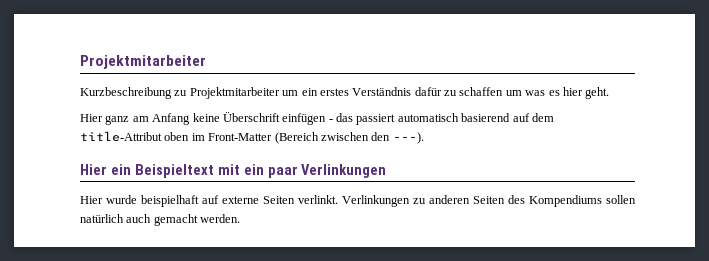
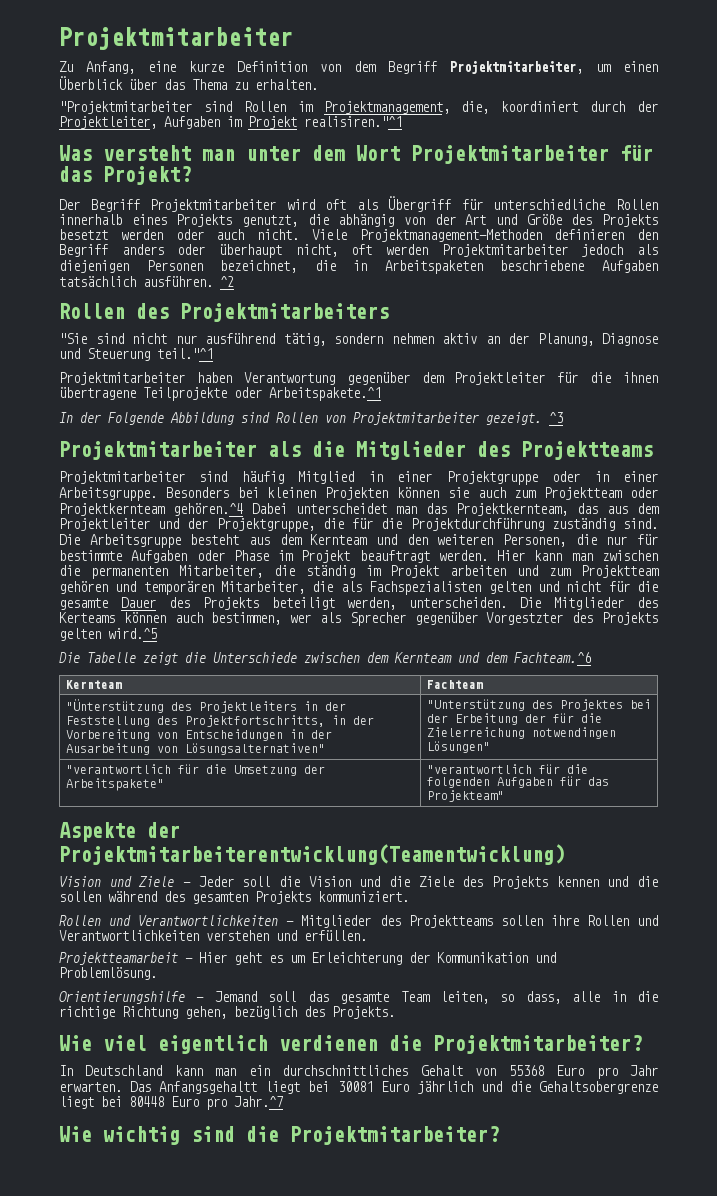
[80,87,610,99] [80,112,554,125] [80,131,424,144] [80,164,387,178] [80,195,636,207] [80,214,241,226] Kurzbeschreibung zu Projektmitarbeiter um ein erstes Verständnis dafür zu schaffen um was es hier geht. // Hier ganz am Anfang keine Überschrift einfügen - das passiert automatisch basierend auf dem title-Attribut oben im Front-Matter (Bereich zwischen den ---). // Hier ein Beispieltext mit ein paar Verlinkungen // Hier wurde beispielhaft auf externe Seiten verlinkt. Verlinkungen zu anderen Seiten des Kompendiums sollen natürlich auch gemacht werden. -> [59,61,658,74] [59,76,318,90] [59,101,658,114] [59,116,402,129] [59,145,653,164] [59,166,191,185] [59,196,658,212] [59,214,658,227] [59,229,658,242] [59,244,658,258] [59,260,658,274] [59,276,234,287] [59,303,389,322] [59,333,658,346] [59,348,213,361] [59,372,658,385] [59,387,381,401] [59,412,563,425] [59,441,653,460] [59,471,659,485] [59,487,658,501] [59,503,659,516] [59,518,658,532] [59,534,658,548] [59,550,658,563] [59,565,659,579] [59,581,659,595] [59,597,659,610] [59,612,658,626] [59,628,157,641] [59,652,591,665] [65,680,122,689] [426,680,483,689] [65,699,346,713] [65,715,374,727] [65,729,332,741] [65,743,325,755] [426,699,651,711] [426,713,602,725] [426,727,616,739] [426,741,490,753] [65,764,325,776] [65,778,164,791] [426,764,588,774] [426,776,609,788] [426,790,504,802] [59,822,180,842] [59,844,565,865] [59,876,658,889] [59,891,409,904] [59,915,659,928] [59,930,367,941] [59,952,556,965] [59,967,157,980] [59,991,658,1004] [59,1006,395,1019] [59,1035,642,1054] [59,1065,658,1079] [59,1081,659,1094] [59,1096,283,1110] [59,1126,499,1145] Zu Anfang, eine kurze Definition von dem Begriff Projektmitarbeiter, um einen Überblick über das Thema zu erhalten. // "Projektmitarbeiter sind Rollen im Projektmanagement, die, koordiniert durch der Projektleiter, Aufgaben im Projekt realisiren."^1 // Was versteht man unter dem Wort Projektmitarbeiter für das Projekt? // Der Begriff Projektmitarbeiter wird oft als Übergriff für unterschiedliche Rollen innerhalb eines Projekts genutzt, die abhängig von der Art und Größe des Projekts besetzt werden oder auch nicht. Viele Projektmanagement-Methoden definieren den Begriff anders oder überhaupt nicht, oft werden Projektmitarbeiter jedoch als diejenigen Personen bezeichnet, die in Arbeitspaketen beschriebene Aufgaben tatsächlich ausführen. ^2 // Rollen des Projektmitarbeiters // "Sie sind nicht nur ausführend tätig, sondern nehmen aktiv an der Planung, Diagnose und Steuerung teil."^1 // Projektmitarbeiter haben Verantwortung gegenüber dem Projektleiter für die ihnen übertragene Teilprojekte oder Arbeitspakete.^1 // In der Folgende Abbildung sind Rollen von Projektmitarbeiter gezeigt. ^3 // Projektmitarbeiter als die Mitglieder des Projektteams // Projektmitarbeiter sind häufig Mitglied in einer Projektgruppe oder in einer Arbeitsgruppe. Besonders bei kleinen Projekten können sie auch zum Projektteam oder Projektkernteam gehören.^4 Dabei unterscheidet man das Projektkernteam, das aus dem Projektleiter und der Projektgruppe, die für die Projektdurchführung zuständig sind. Die Arbeitsgruppe besteht aus dem Kernteam und den weiteren Personen, die nur für bestimmte Aufgaben oder Phase im Projekt beauftragt werden. Hier kann man zwischen die permanenten Mitarbeiter, die ständig im Projekt arbeiten und zum Projektteam gehören und temporären Mitarbeiter, die als Fachspezialisten gelten und nicht für die gesamte Dauer des Projekts beteiligt werden, unterscheiden. Die Mitglieder des Kerteams können auch bestimmen, wer als Sprecher gegenüber Vorgestzter des Projekts gelten wird.^5 // Die Tabelle zeigt die Unterschiede zwischen dem Kernteam und dem Fachteam.^6 // Kernteam | Fachteam // "Ünterstützung des Projektleiters in der Feststellung des Projektfortschritts, in der Vorbereitung von Entscheidungen in der Ausarbeitung von Lösungsalternativen" | "Unterstützung des Projektes bei der Erbeitung der für die Zielerreichung notwendingen Lösungen" // "verantwortlich für die Umsetzung der Arbeitspakete" | "verantwortlich für die folgenden Aufgaben für das Projekteam" // Aspekte der Projektmitarbeiterentwicklung(Teamentwicklung) // Vision und Ziele - Jeder soll die Vision und die Ziele des Projekts kennen und die sollen während des gesamten Projekts kommuniziert. // Rollen und Verantwortlichkeiten - Mitglieder des Projektteams sollen ihre Rollen und Verantwortlichkeiten verstehen und erfüllen. // Projektteamarbeit - Hier geht es um Erleichterung der Kommunikation und Problemlösung. // Orientierungshilfe - Jemand soll das gesamte Team leiten, so dass, alle in die richtige Richtung gehen, bezüglich des Projekts. // Wie viel eigentlich verdienen die Projektmitarbeiter? // In Deutschland kann man ein durchschnittliches Gehalt von 55368 Euro pro Jahr erwarten. Das Anfangsgehaltt liegt bei 30081 Euro jährlich und die Gehaltsobergrenze liegt bei 80448 Euro pro Jahr.^7 // Wie wichtig sind die Projektmitarbeiter?

